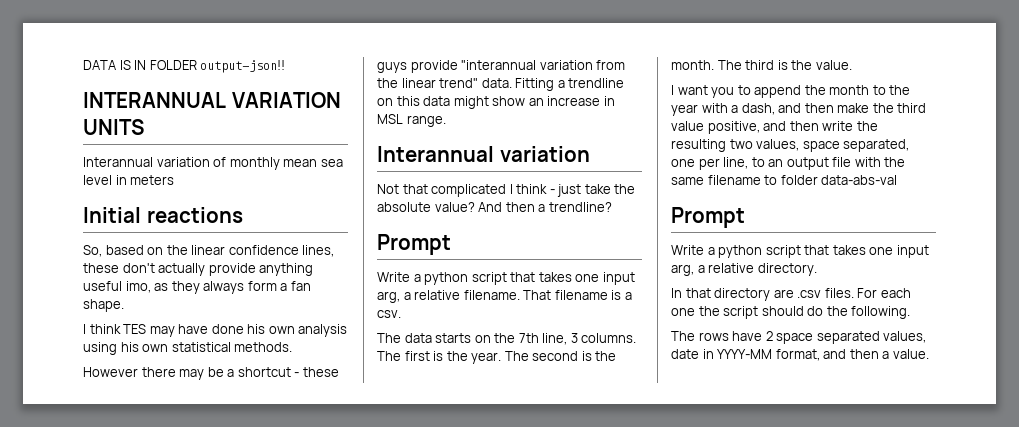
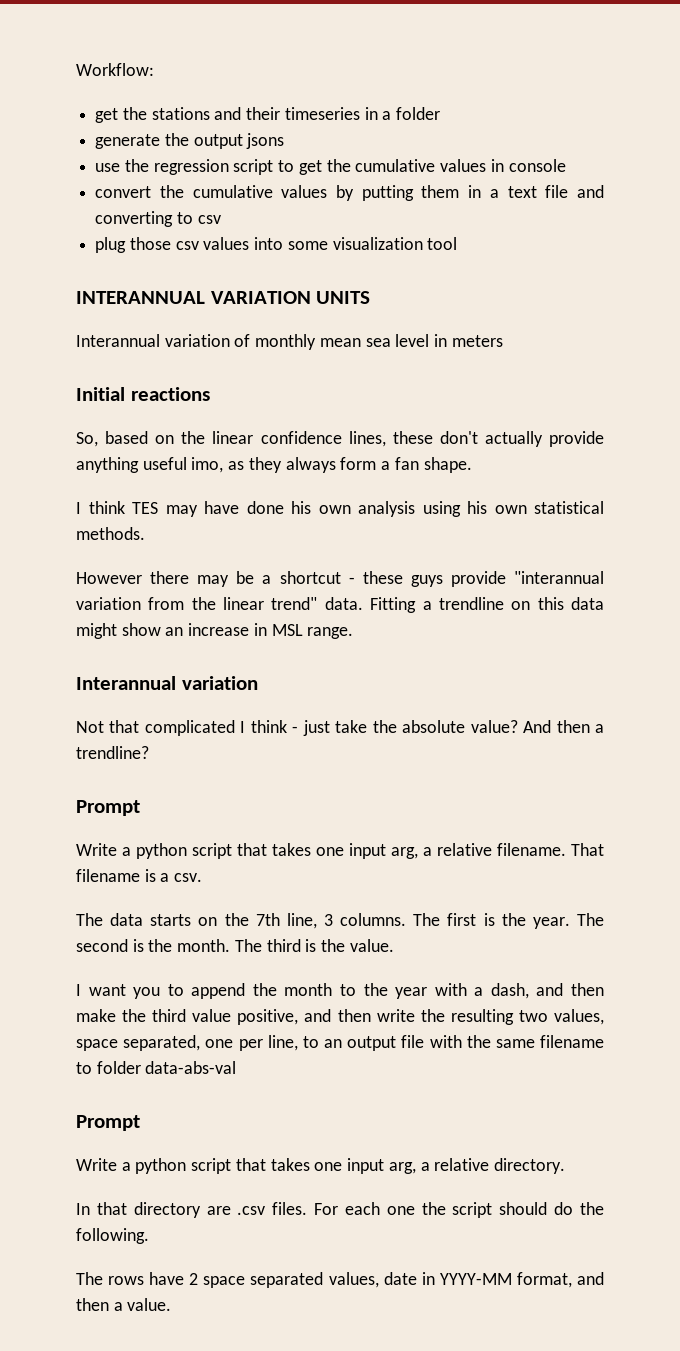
[83,60,286,73] DATA IS IN FOLDER output-json!! -> [76,63,154,76] [95,107,441,123] [95,133,285,149] [95,159,566,175] [95,185,604,201] [95,211,221,227] [95,237,458,253] Workflow: // get the stations and their timeseries in a folder // generate the output jsons // use the regression script to get the cumulative values in console // convert the cumulative values by putting them in a text file and converting to csv // plug those csv values into some visualization tool

